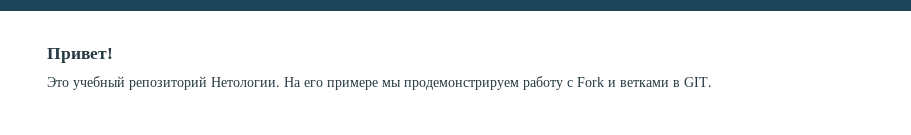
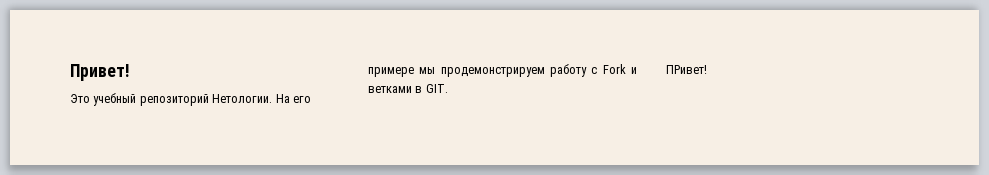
(712, 82) none -> [666,65,707,74] // ПРивет!

